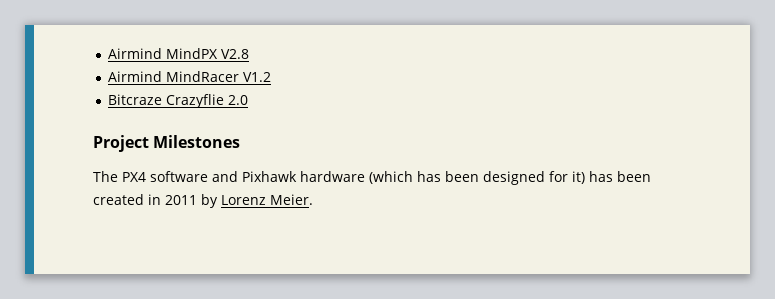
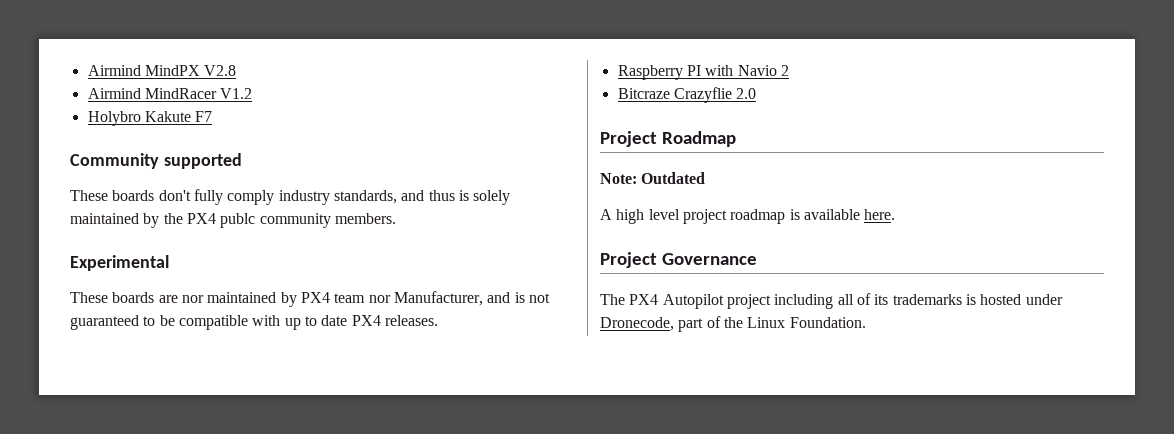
[107,94,248,108] [93,135,241,152] [93,171,651,185] [93,194,313,208] Bitcraze Crazyflie 2.0 // Project Milestones // The PX4 software and Pixhawk hardware (which has been designed for it) has been created in 2011 by Lorenz Meier. -> [87,111,213,126] [70,153,242,169] [70,189,511,205] [70,213,396,228] [70,255,169,271] [70,291,550,307] [70,315,438,330] [617,65,789,80] [617,87,757,103] [600,131,736,147] [600,172,706,184] [600,209,896,224] [600,252,757,268] [600,293,1063,309] [600,316,866,332] Holybro Kakute F7 // Community supported // These boards don't fully comply industry standards, and thus is solely maintained by the PX4 publc community members. // Experimental // These boards are nor maintained by PX4 team nor Manufacturer, and is not guaranteed to be compatible with up to date PX4 releases. // Raspberry PI with Navio 2 // Bitcraze Crazyflie 2.0 // Project Roadmap // Note: Outdated // A high level project roadmap is available here. // Project Governance // The PX4 Autopilot project including all of its trademarks is hosted under Dronecode, part of the Linux Foundation.

